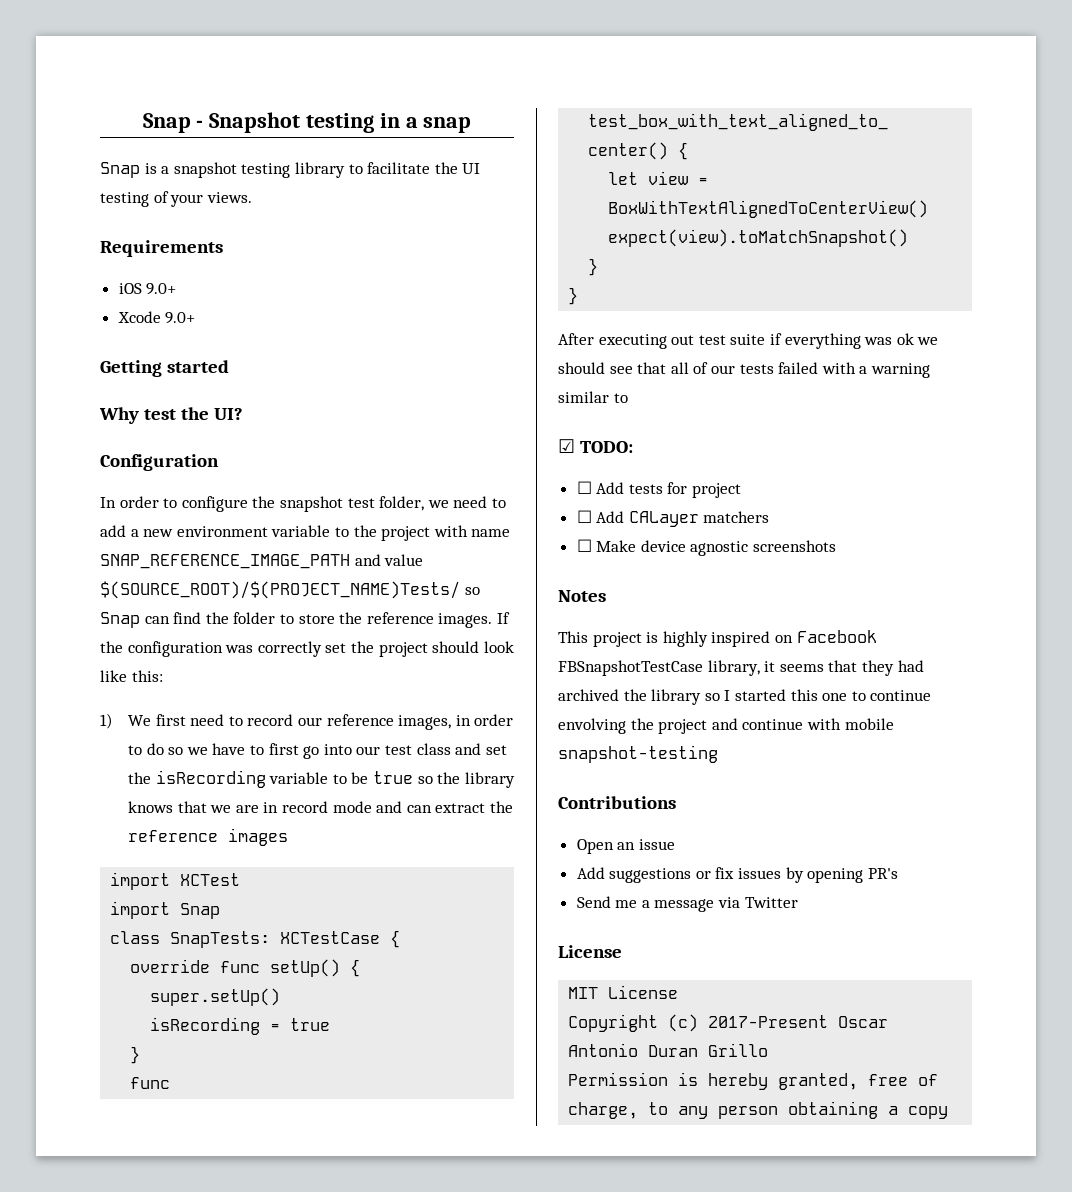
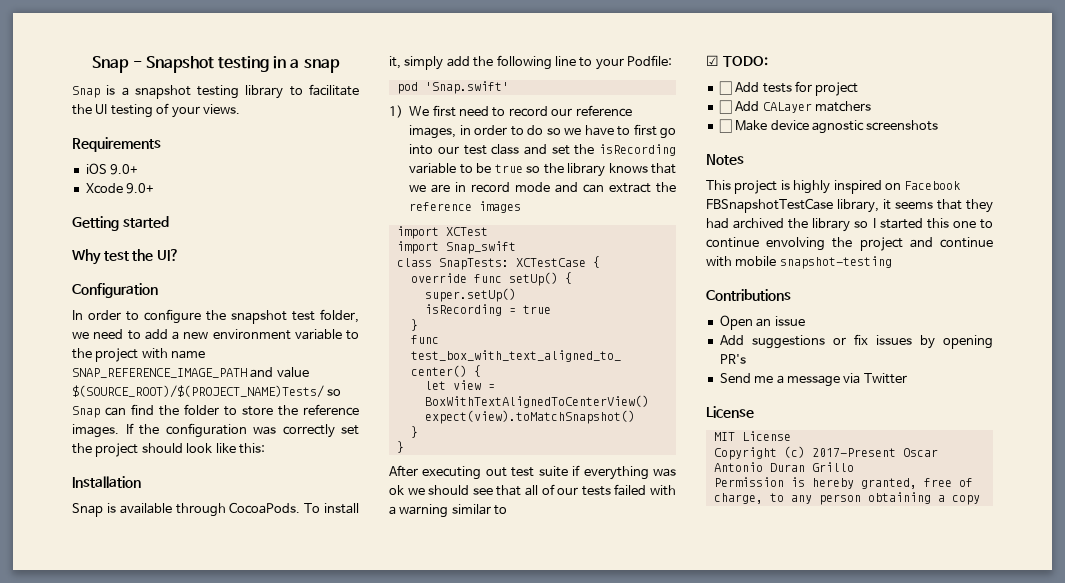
(163, 676) none -> [72,476,141,488] [72,502,359,517] [389,55,672,70] [396,81,509,94] // Installation // Snap is available through CocoaPods. To install it, simply add the following line to your Podfile: // pod 'Snap.swift'
[180,903,221,919] Snap -> [445,241,516,254] Snap_swift

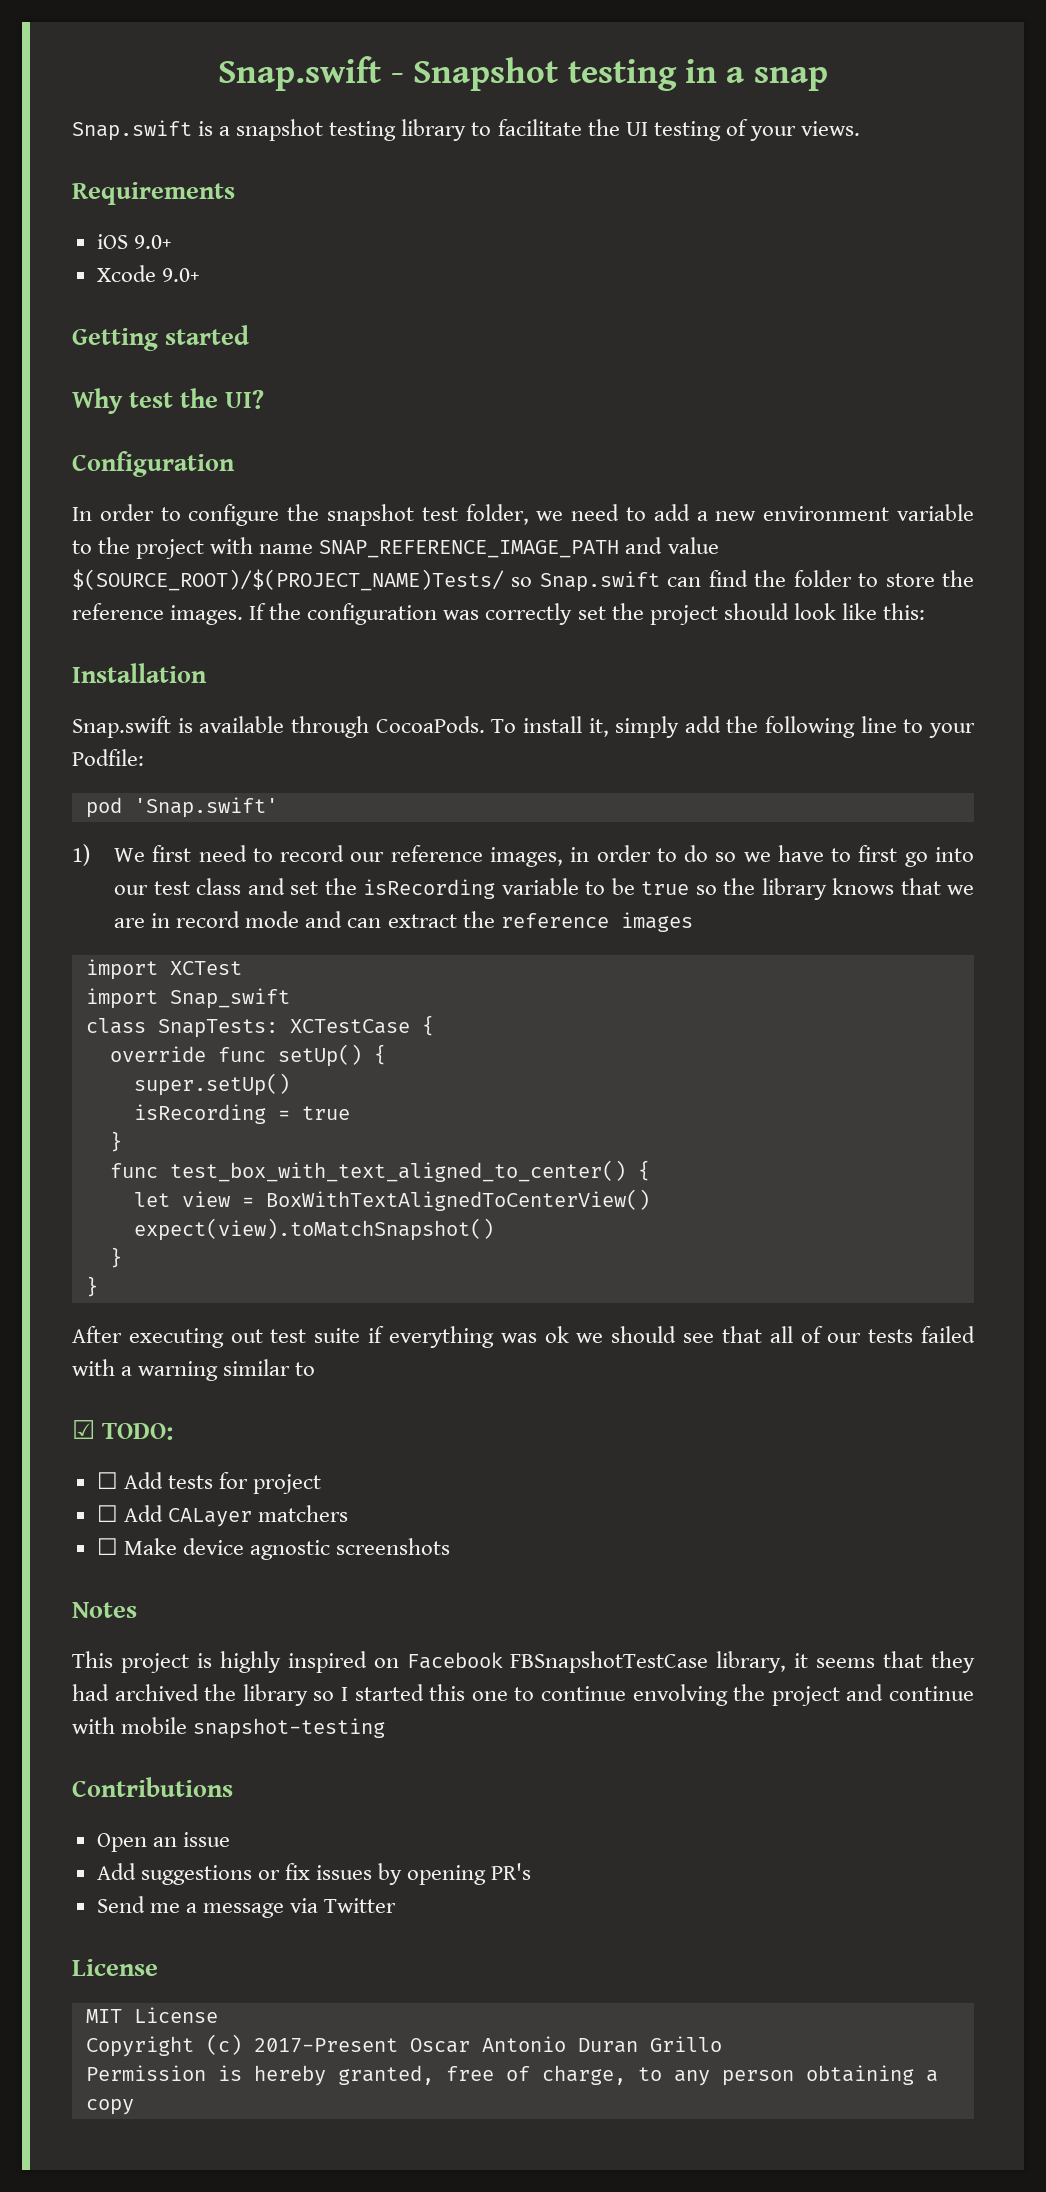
[92,56,130,73] Snap -> [218,56,382,91] Snap.swift
[72,86,100,98] Snap -> [72,120,192,141] Snap.swift
[72,406,100,418] Snap -> [539,571,660,592] Snap.swift
[72,503,103,517] Snap -> [72,716,171,738] Snap.swift

